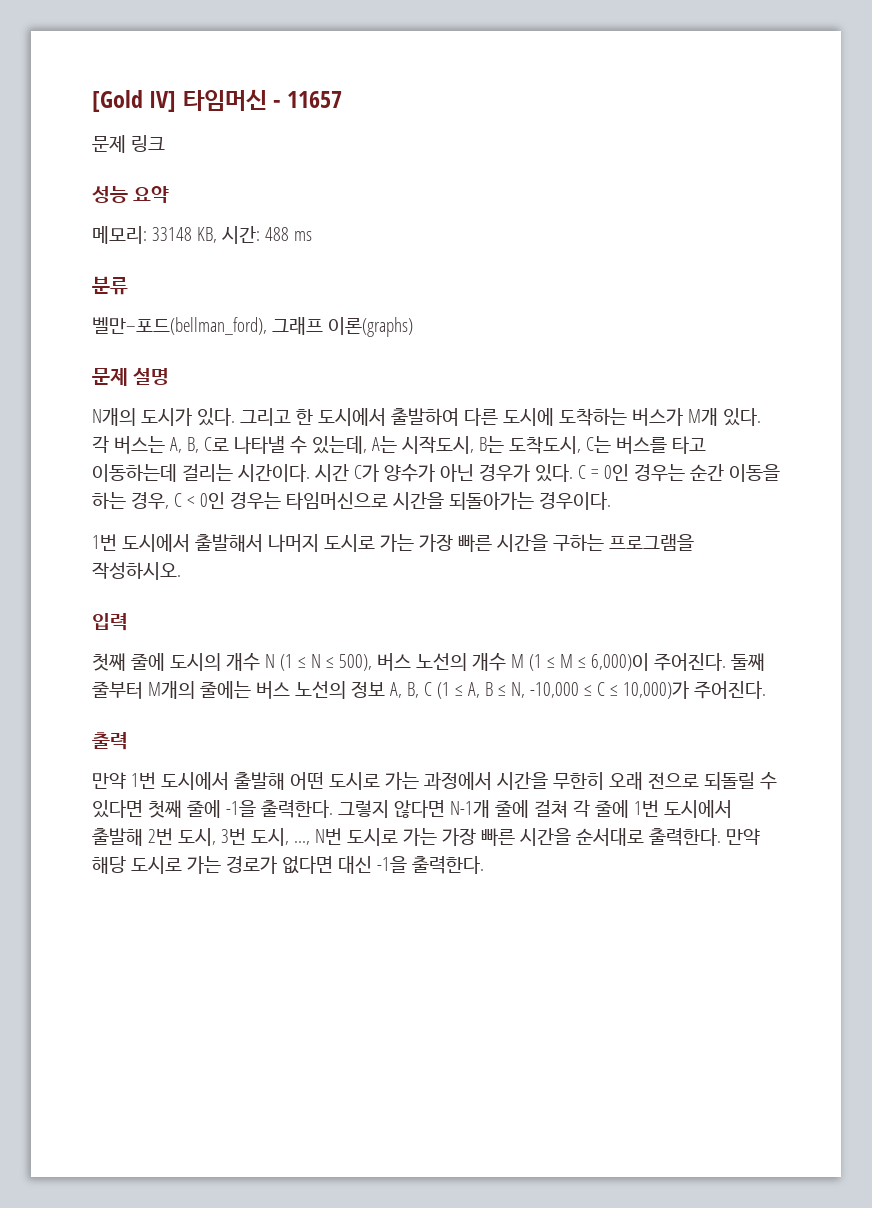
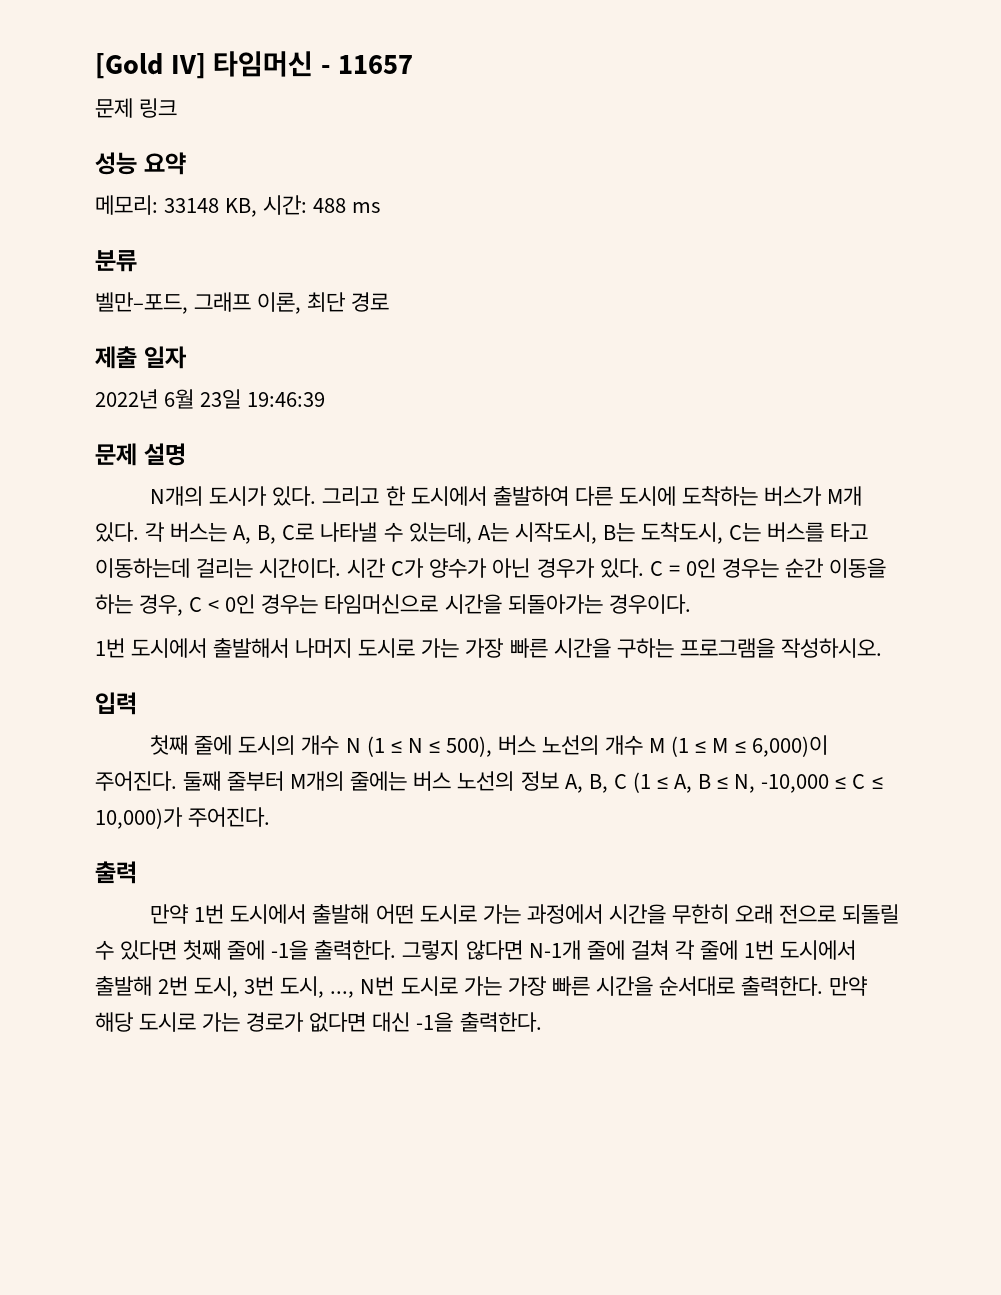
[92,317,413,337] 벨만–포드(bellman_ford), 그래프 이론(graphs) -> [95,292,390,314] [95,346,187,369] [95,389,326,409] 벨만–포드, 그래프 이론, 최단 경로 // 제출 일자 // 2022년 6월 23일 19:46:39

